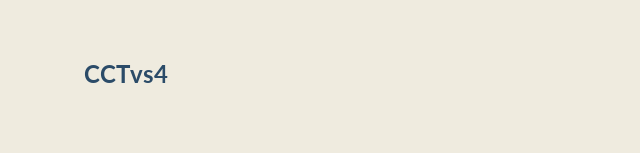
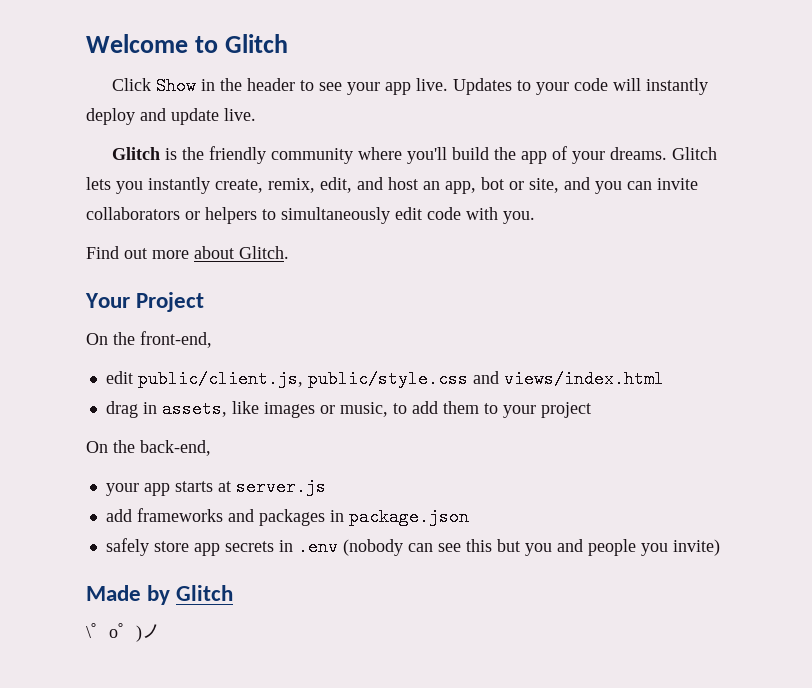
[84,65,168,83] CCTvs4 -> [86,34,288,53] [111,77,708,95] [86,108,256,125] [111,146,717,164] [86,177,698,194] [86,207,535,224] [86,246,289,259] [85,292,205,312] [86,331,212,348] [105,370,664,388] [105,400,591,418] [86,440,211,456] [105,478,326,496] [105,508,469,526] [105,538,720,556] [86,585,234,605] [86,623,160,642] Welcome to Glitch // Click Show in the header to see your app live. Updates to your code will instantly deploy and update live. // Glitch is the friendly community where you'll build the app of your dreams. Glitch lets you instantly create, remix, edit, and host an app, bot or site, and you can invite collaborators or helpers to simultaneously edit code with you. // Find out more about Glitch. // Your Project // On the front-end, // edit public/client.js, public/style.css and views/index.html // drag in assets, like images or music, to add them to your project // On the back-end, // your app starts at server.js // add frameworks and packages in package.json // safely store app secrets in .env (nobody can see this but you and people you invite) // Made by Glitch // \゜o゜)ノ

